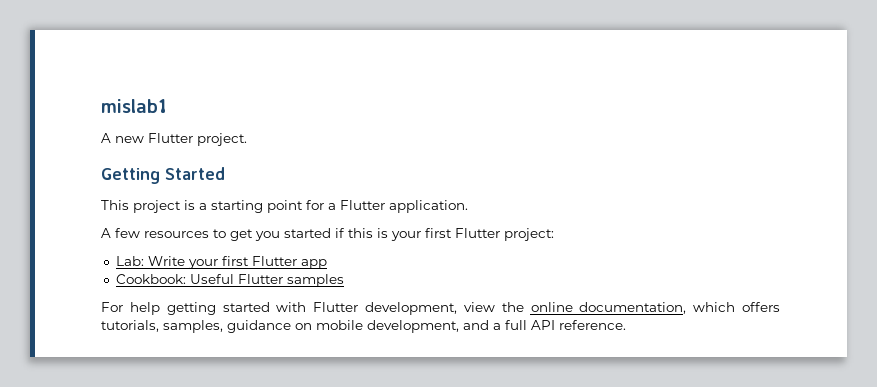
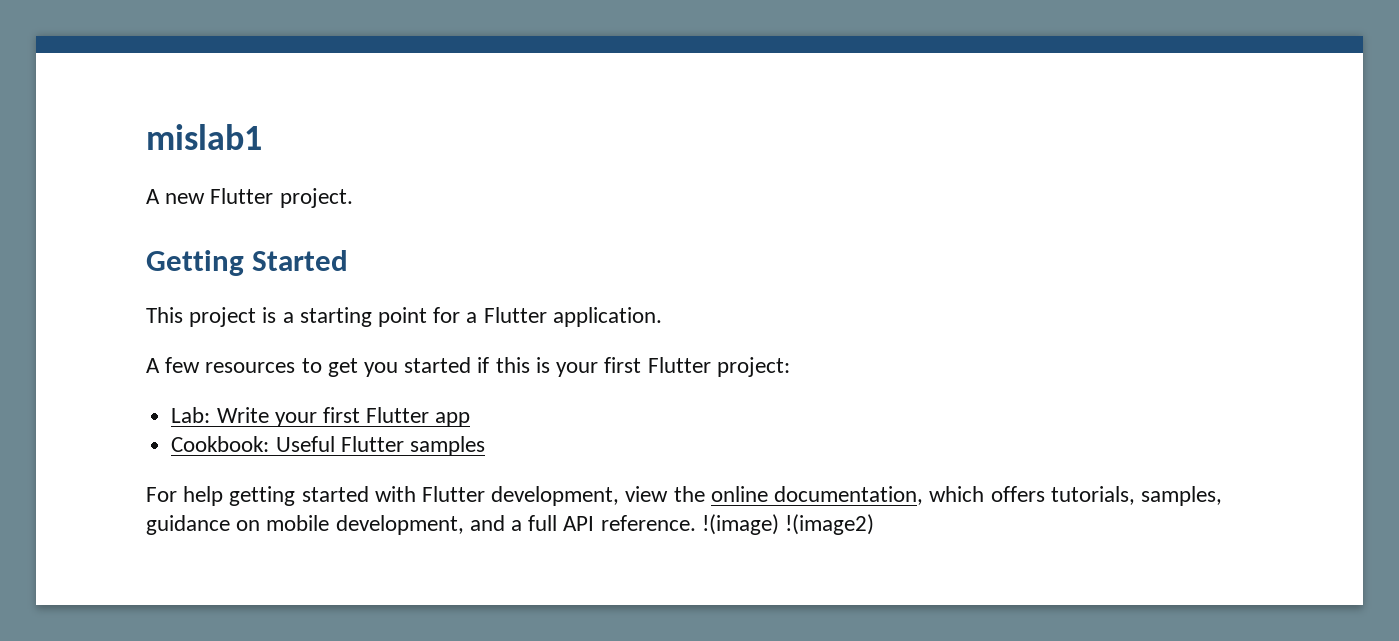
(626, 325) none -> [701,514,875,535] !(image) !(image2)

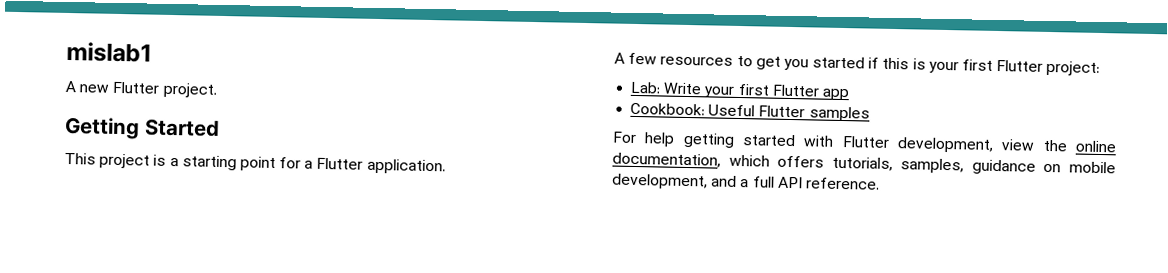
[701,514,875,535] !(image) !(image2) -> (880, 183) none

